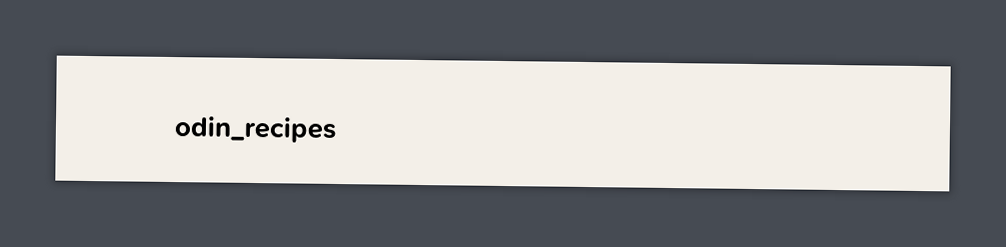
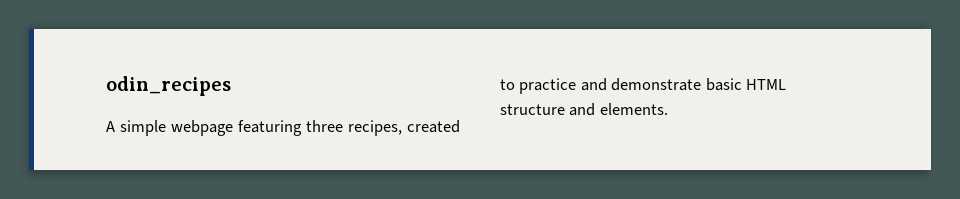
(337, 129) none -> [106,120,460,136] [500,78,787,94] [500,103,668,116] // A simple webpage featuring three recipes, created to practice and demonstrate basic HTML structure and elements.

